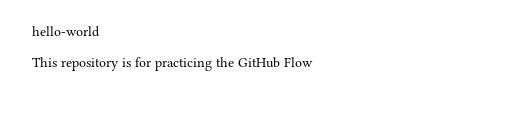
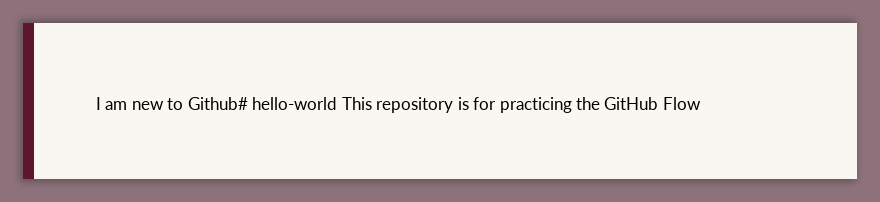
(32, 31) none -> [96,97,248,110] I am new to Github#
(100, 31) // -> (338, 103) none

